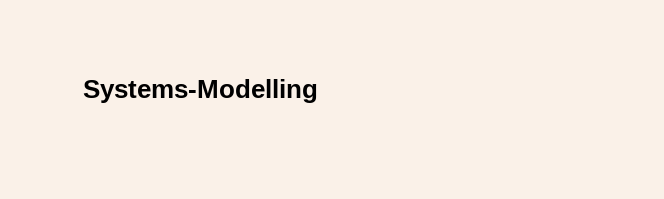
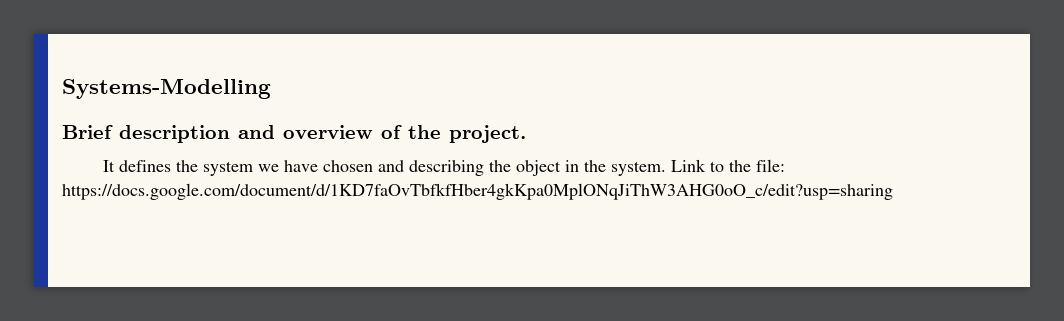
(318, 91) none -> [62,125,526,143] [102,159,785,176] [62,183,893,200] // Brief description and overview of the project. // It defines the system we have chosen and describing the object in the system. Link to the file: https://docs.google.com/document/d/1KD7faOvTbfkfHber4gkKpa0MplONqJiThW3AHG0oO_c/edit?usp=sharing

